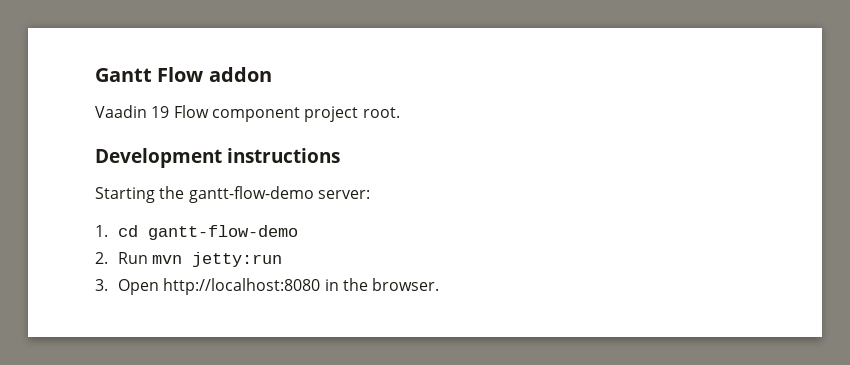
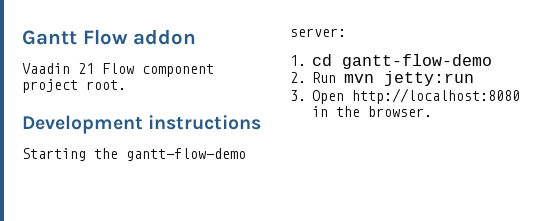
[151,106,170,118] 19 -> [78,63,94,74] 21

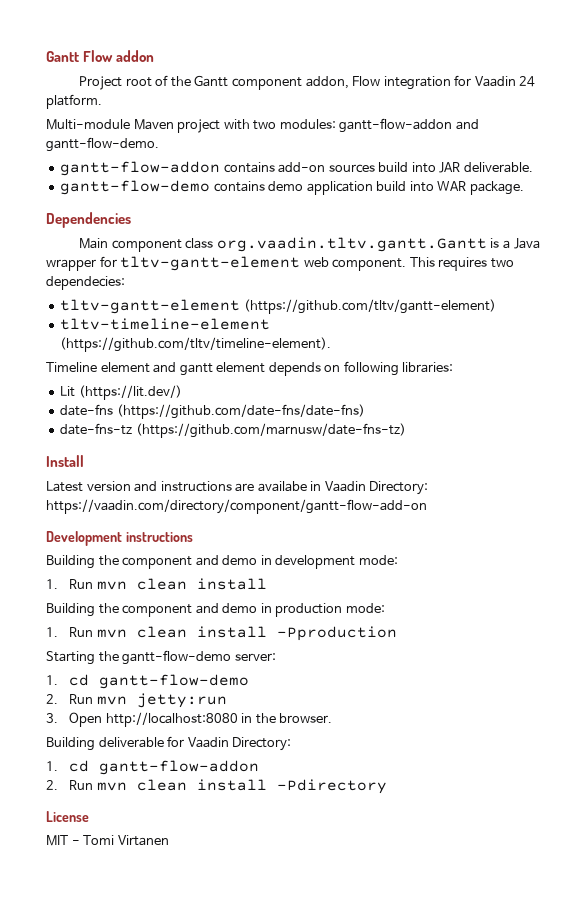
[22,63,214,77] [22,79,126,93] [22,115,262,134] Vaadin 21 Flow component project root. // Development instructions -> [79,75,536,90] [46,94,102,109] [46,118,479,133] [46,137,159,152] [60,161,533,176] [60,180,524,195] [46,212,131,228] [79,237,540,252] [46,256,514,271] [46,276,125,290] [60,299,496,314] [60,318,271,330] [60,337,332,352] [46,361,454,376] [60,385,182,400] [60,404,365,419] [60,423,406,438] [46,455,84,467] [46,481,429,495] [46,499,427,514] [46,531,193,546] [46,555,398,569] [46,578,267,590] [46,603,385,617] [46,626,397,641] Project root of the Gantt component addon, Flow integration for Vaadin 24 platform. // Multi-module Maven project with two modules: gantt-flow-addon and gantt-flow-demo. // gantt-flow-addon contains add-on sources build into JAR deliverable. // gantt-flow-demo contains demo application build into WAR package. // Dependencies // Main component class org.vaadin.tltv.gantt.Gantt is a Java wrapper for tltv-gantt-element web component. This requires two dependecies: // tltv-gantt-element (https://github.com/tltv/gantt-element) // tltv-timeline-element (https://github.com/tltv/timeline-element). // Timeline element and gantt element depends on following libraries: // Lit (https://lit.dev/) // date-fns (https://github.com/date-fns/date-fns) // date-fns-tz (https://github.com/marnusw/date-fns-tz) // Install // Latest version and instructions are availabe in Vaadin Directory: https://vaadin.com/directory/component/gantt-flow-add-on // Development instructions // Building the component and demo in development mode: // 1. Run mvn clean install // Building the component and demo in production mode: // 1. Run mvn clean install -Pproduction
(432, 111) none -> [46,736,292,751] [46,760,260,775] [46,779,387,794] [46,811,89,822] [46,835,169,846] // Building deliverable for Vaadin Directory: // 1. cd gantt-flow-addon // 2. Run mvn clean install -Pdirectory // License // MIT - Tomi Virtanen

